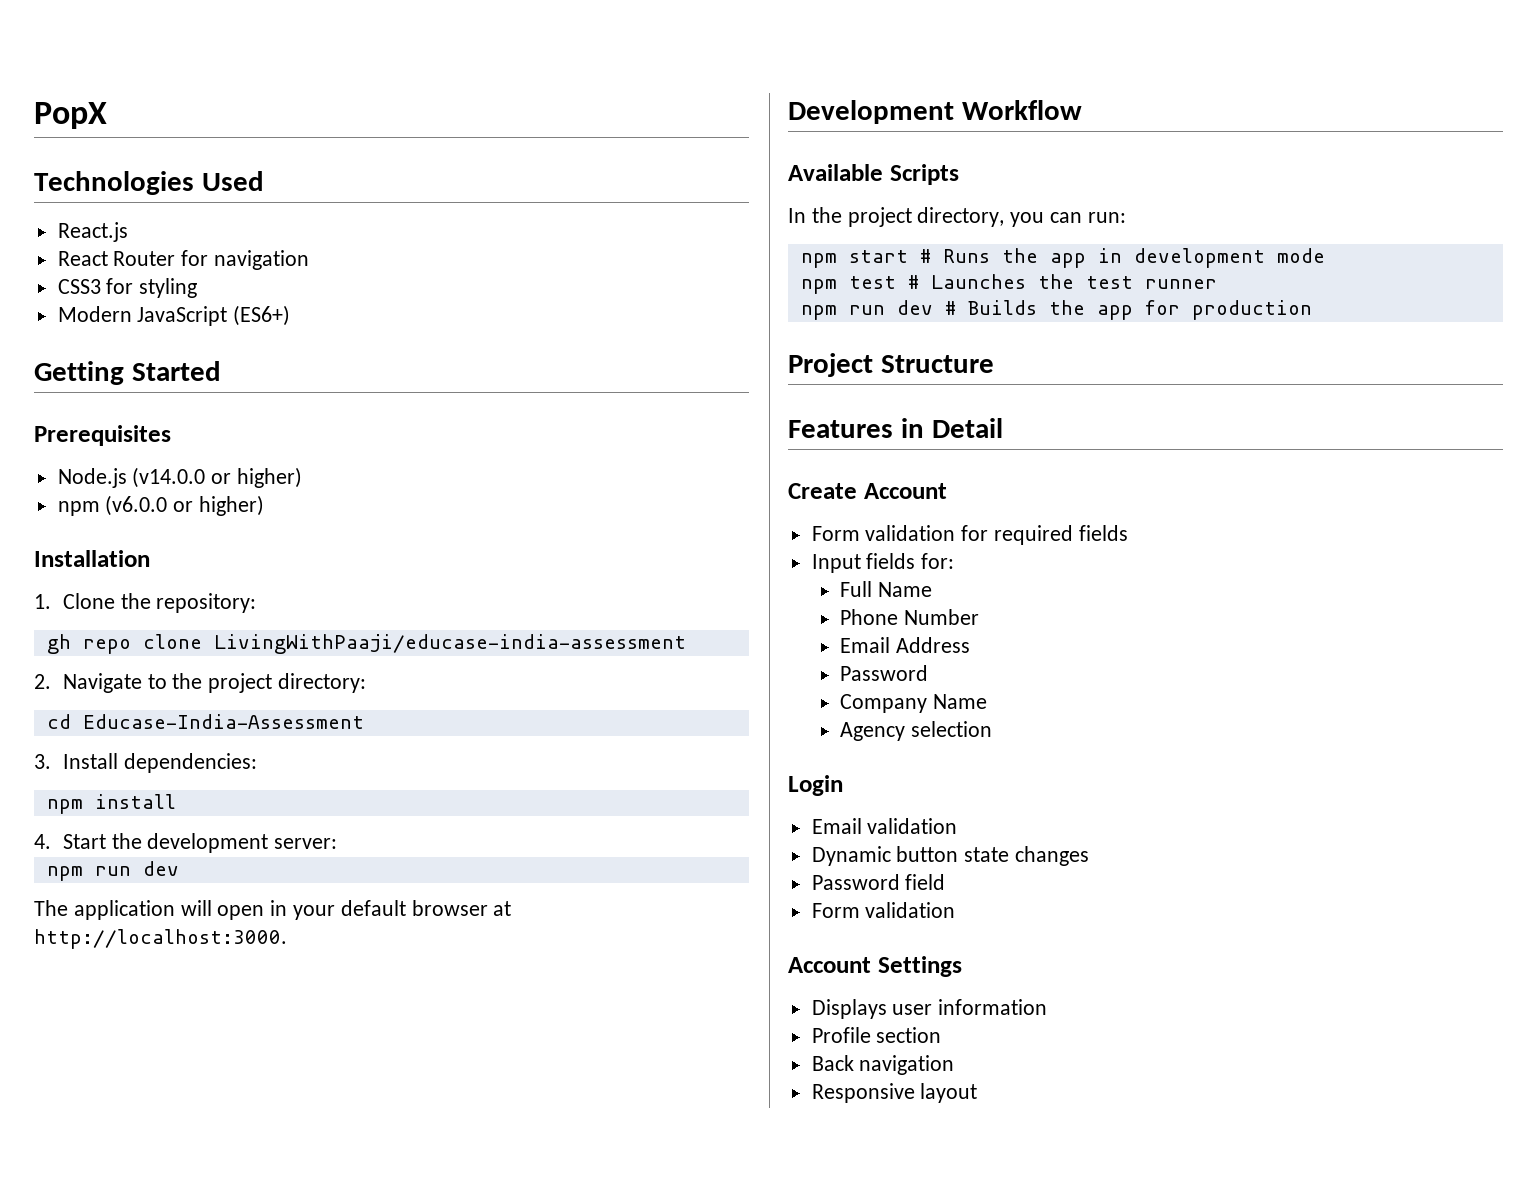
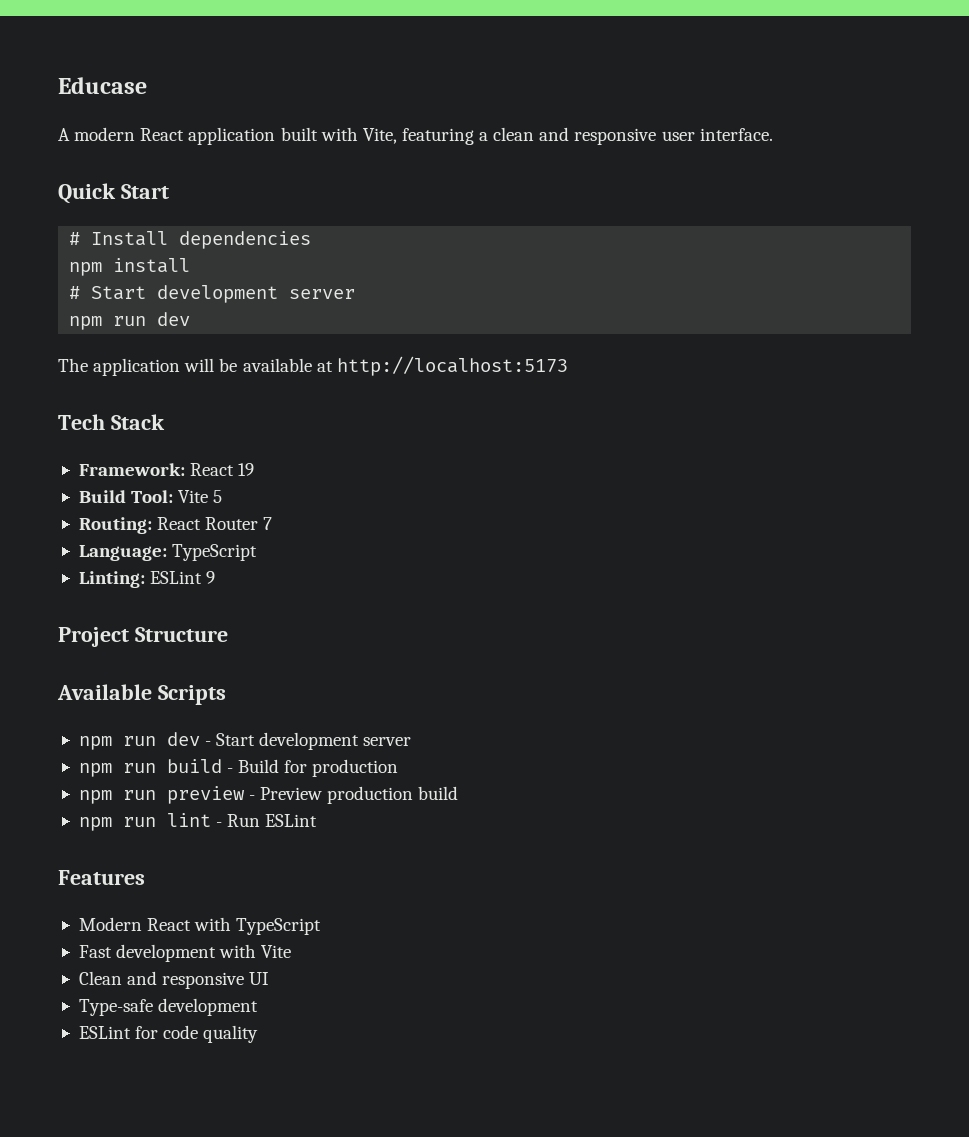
[34,102,107,129] [34,171,264,195] [57,222,128,242] [57,250,310,270] [57,278,198,298] [57,305,291,326] [34,361,221,385] [34,425,171,446] [57,467,303,488] [57,495,265,516] [34,550,150,567] [34,593,257,613] [46,634,686,654] [34,673,367,693] [46,714,364,729] [34,753,257,773] [46,794,176,814] [34,833,338,853] PopX // Technologies Used // React.js // React Router for navigation // CSS3 for styling // Modern JavaScript (ES6+) // Getting Started // Prerequisites // Node.js (v14.0.0 or higher) // npm (v6.0.0 or higher) // Installation // 1. Clone the repository: // gh repo clone LivingWithPaaji/educase-india-assessment // 2. Navigate to the project directory: // cd Educase-India-Assessment // 3. Install dependencies: // npm install // 4. Start the development server: -> [58,77,147,94] [58,127,773,145] [58,183,169,204] [69,231,312,249] [69,258,191,276] [69,285,356,303] Educase // A modern React application built with Vite, featuring a clean and responsive user interface. // Quick Start // # Install dependencies // npm install // # Start development server
[217,900,512,920] [34,929,287,949] [788,100,1082,124] [788,164,959,185] [788,207,1126,227] [800,248,1325,268] [800,274,1217,294] [800,300,1312,320] [788,353,994,377] [788,418,1003,438] [788,483,947,499] [811,525,1128,545] [811,553,955,573] [840,581,933,597] [840,609,980,625] [840,637,971,653] [840,665,929,681] [840,694,988,713] [840,721,993,741] [788,775,843,796] [811,818,958,834] [811,846,1090,866] [811,874,946,890] [811,902,956,918] [788,956,962,977] [811,999,1048,1019] [811,1027,942,1043] [811,1055,955,1075] [811,1083,978,1103] open in your default browser at http://localhost:3000. // Development Workflow // Available Scripts // In the project directory, you can run: // npm start # Runs the app in development mode // npm test # Launches the test runner // npm run dev # Builds the app for production // Project Structure // Features in Detail // Create Account // Form validation for required fields // Input fields for: // Full Name // Phone Number // Email Address // Password // Company Name // Agency selection // Login // Email validation // Dynamic button state changes // Password field // Form validation // Account Settings // Displays user information // Profile section // Back navigation // Responsive layout -> [219,356,568,376] [58,414,165,430] [78,463,255,476] [78,490,223,503] [78,517,273,534] [78,544,258,561] [78,571,216,588] [58,627,228,647] [57,684,226,705] [78,732,412,750] [78,759,399,777] [78,786,459,804] [78,813,318,831] [58,870,145,885] [78,917,322,935] [78,944,292,962] [78,971,270,989] [78,998,259,1016] [78,1025,259,1043] be available at http://localhost:5173 // Tech Stack // Framework: React 19 // Build Tool: Vite 5 // Routing: React Router 7 // Language: TypeScript // Linting: ESLint 9 // Project Structure // Available Scripts // npm run dev - Start development server // npm run build - Build for production // npm run preview - Preview production build // npm run lint - Run ESLint // Features // Modern React with TypeScript // Fast development with Vite // Clean and responsive UI // Type-safe development // ESLint for code quality

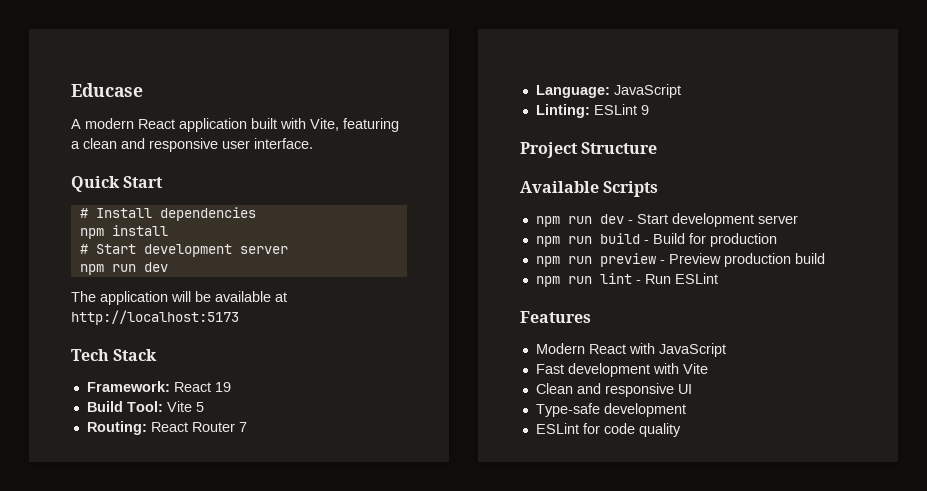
[172,544,258,561] TypeScript -> [613,84,681,98] JavaScript
[236,918,322,935] TypeScript -> [658,343,726,357] JavaScript

